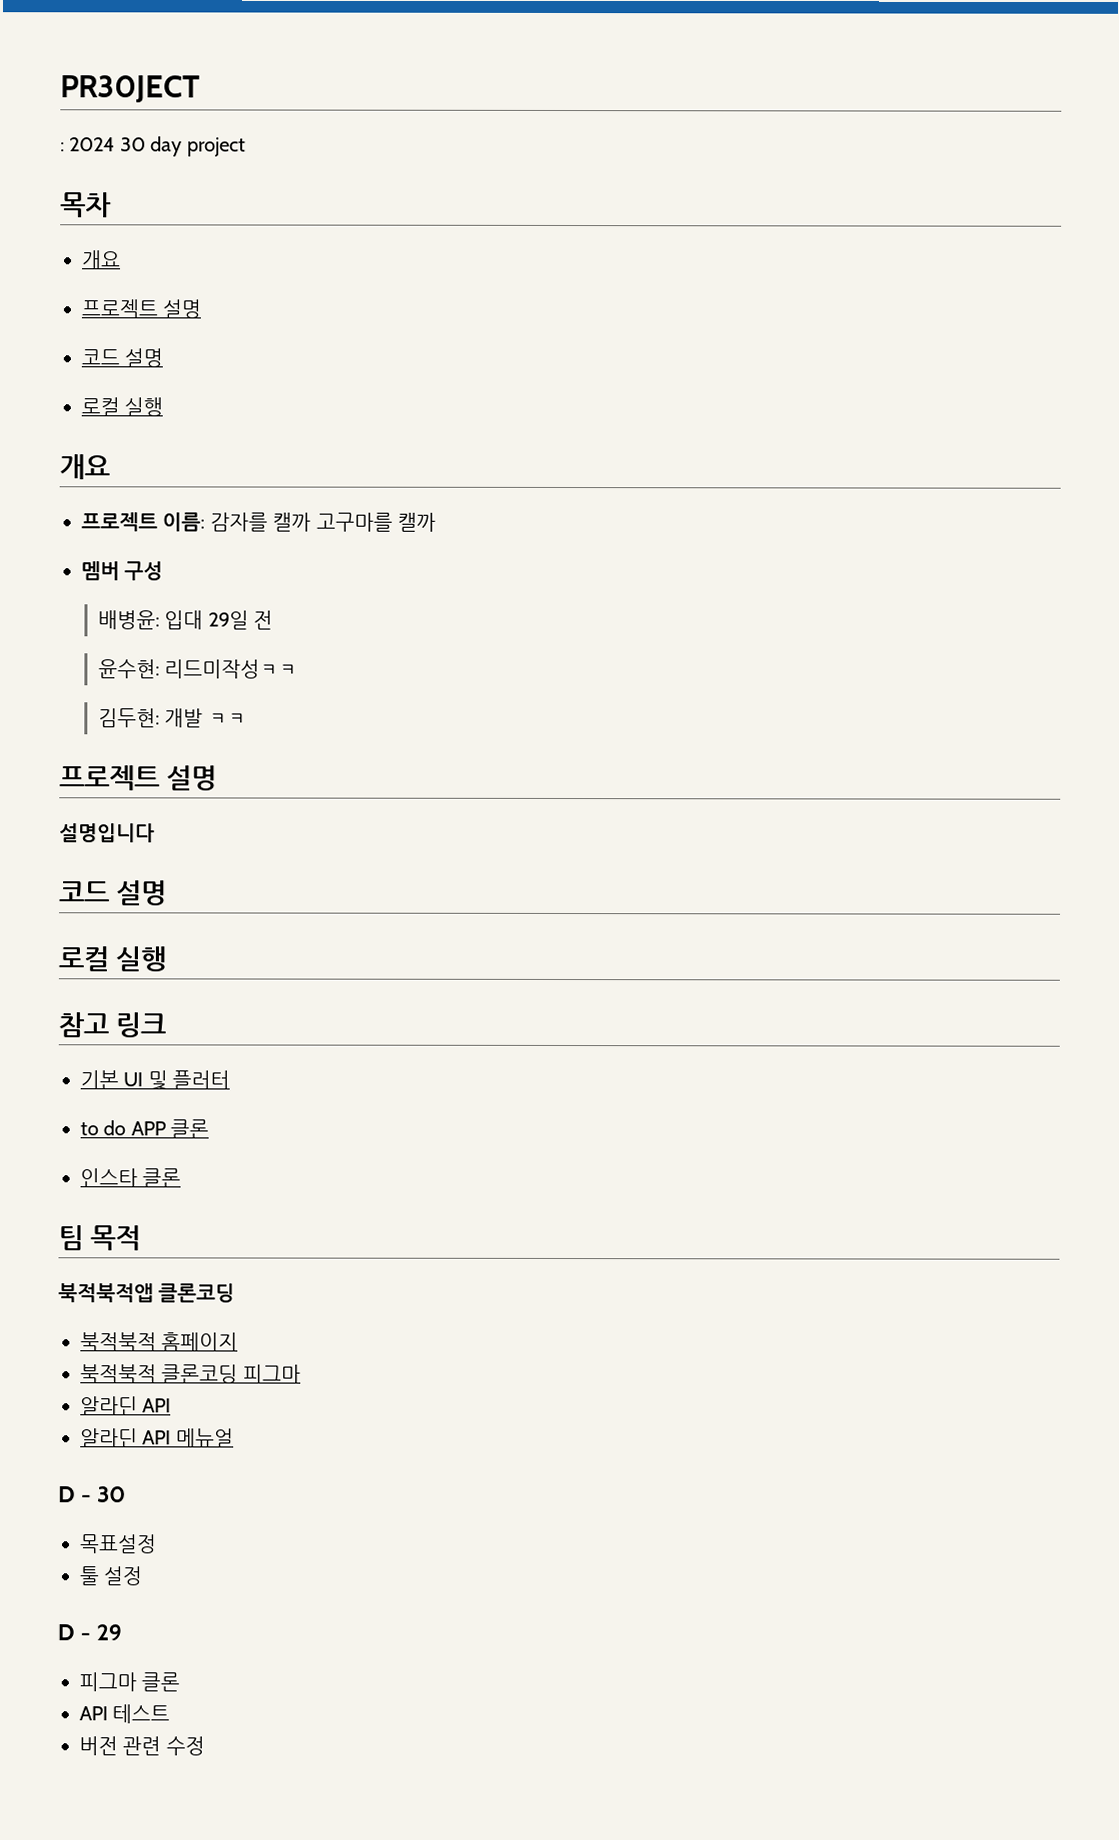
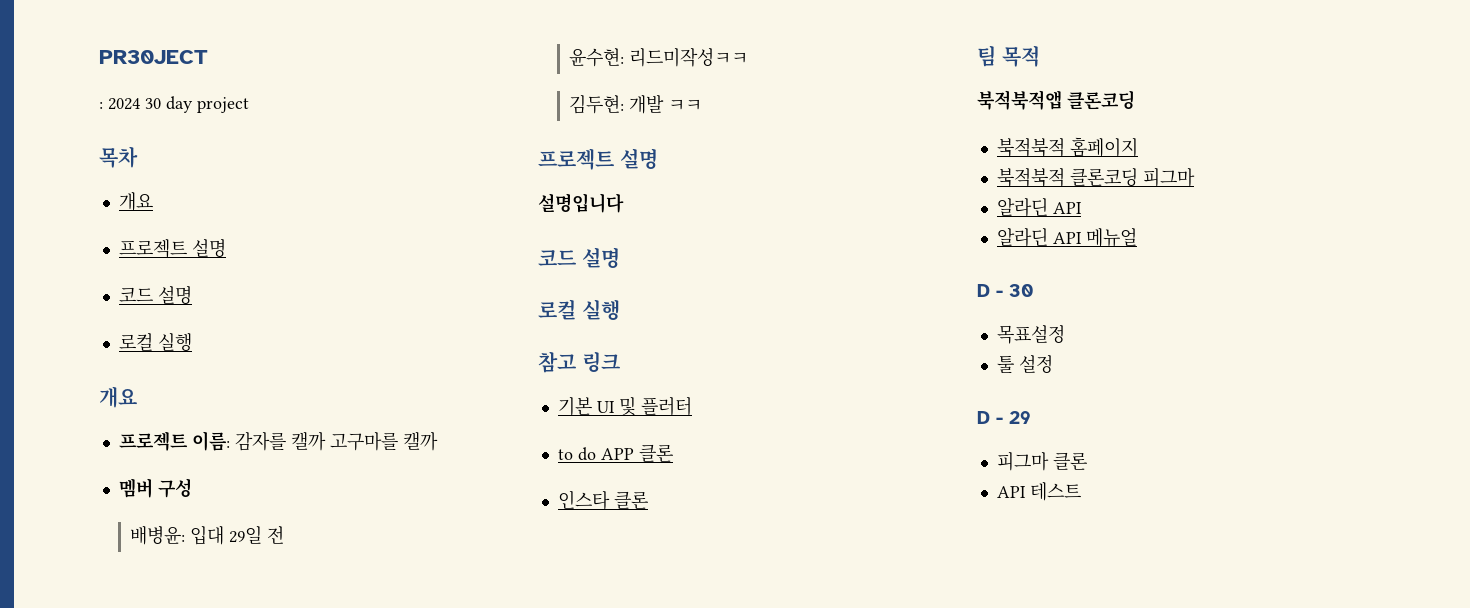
[79,1736,205,1756] // 버전 관련 수정 -> (1081, 491) none

